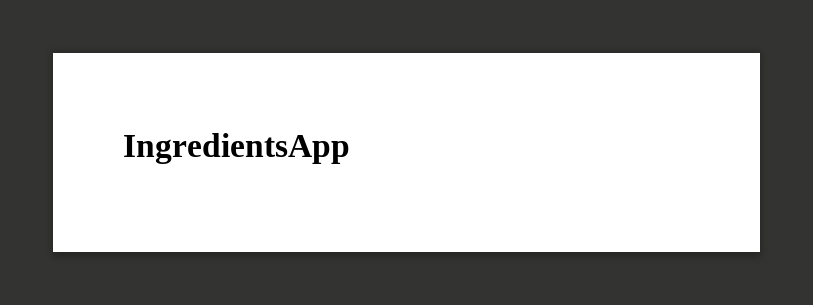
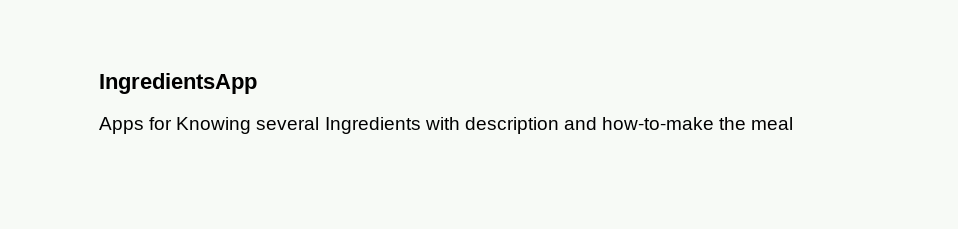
(350, 148) none -> [99,117,794,134] // Apps for Knowing several Ingredients with description and how-to-make the meal

